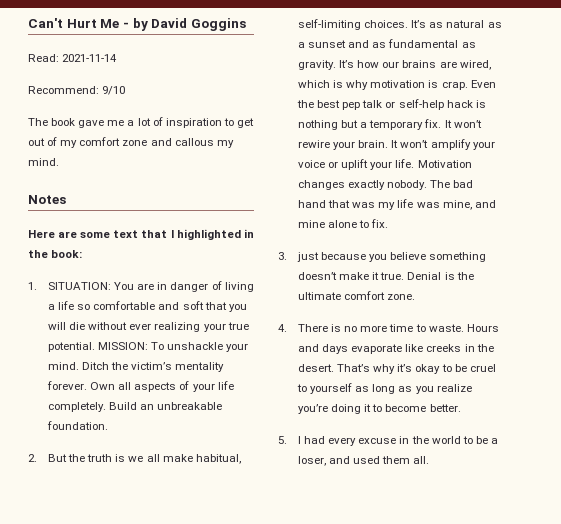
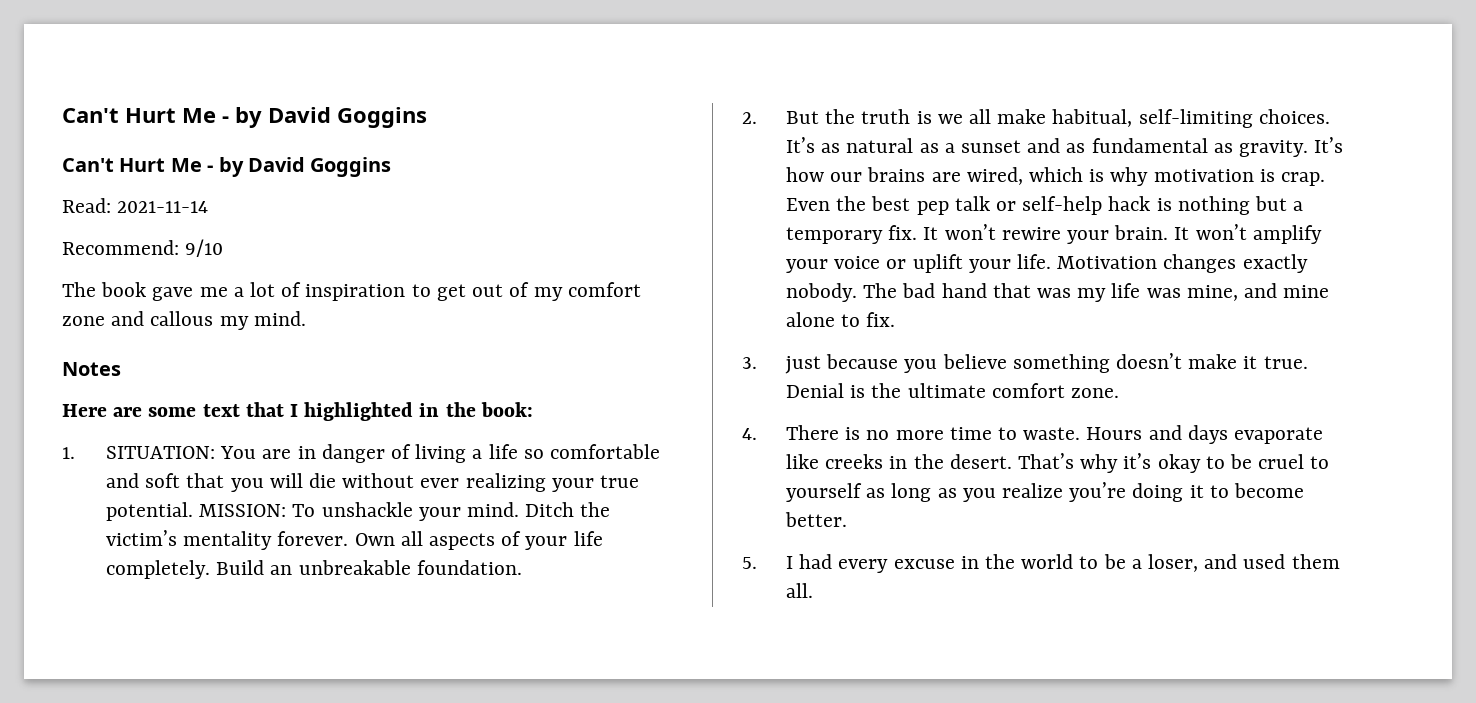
[28,18,246,31] Can't Hurt Me - by David Goggins -> [62,107,427,128] [62,157,392,177] Can't Hurt Me - by David Goggins // Can't Hurt Me - by David Goggins

